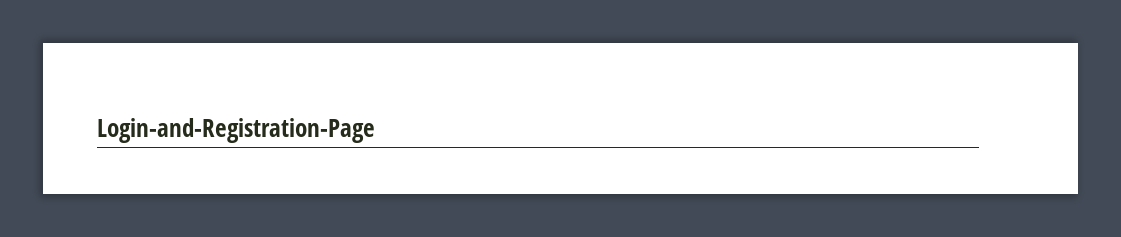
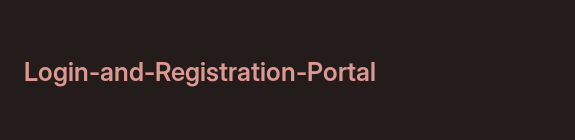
[97,118,375,143] Login-and-Registration-Page -> [24,62,376,87] Login-and-Registration-Portal

